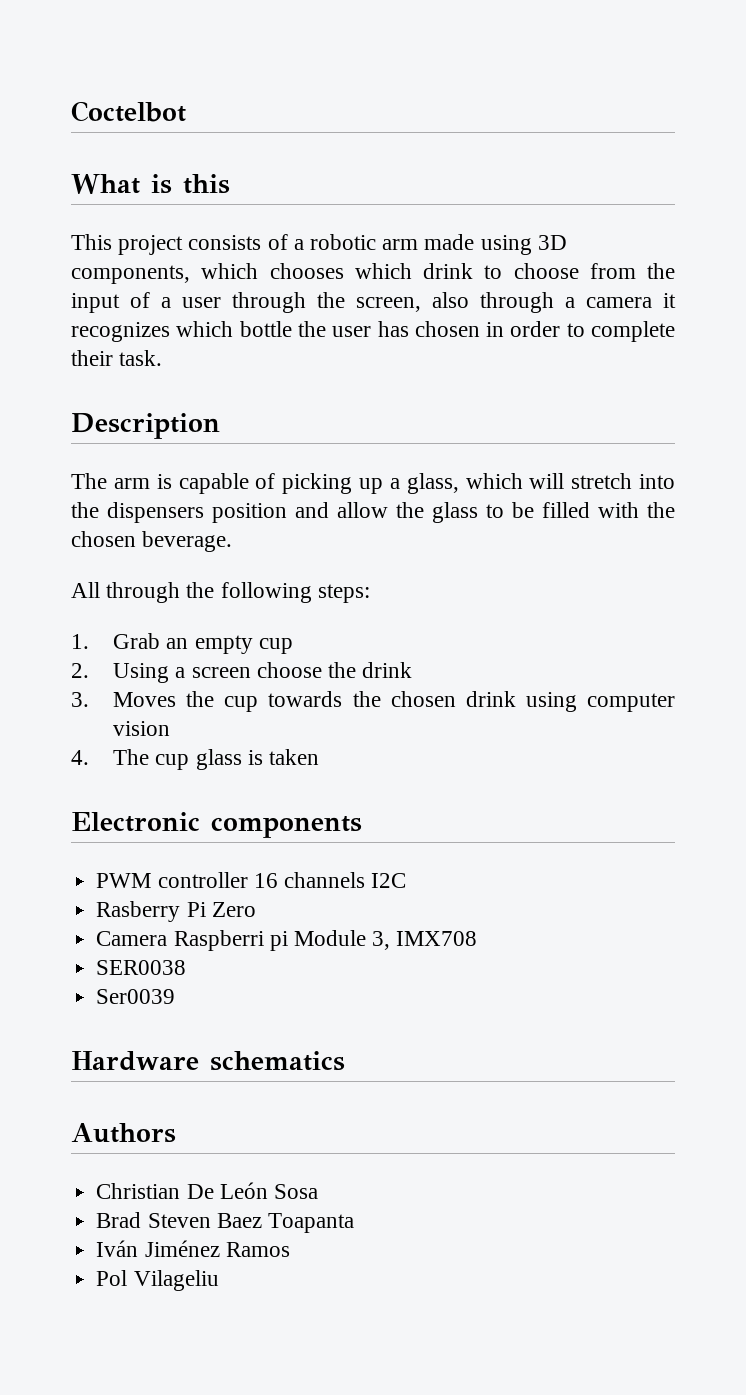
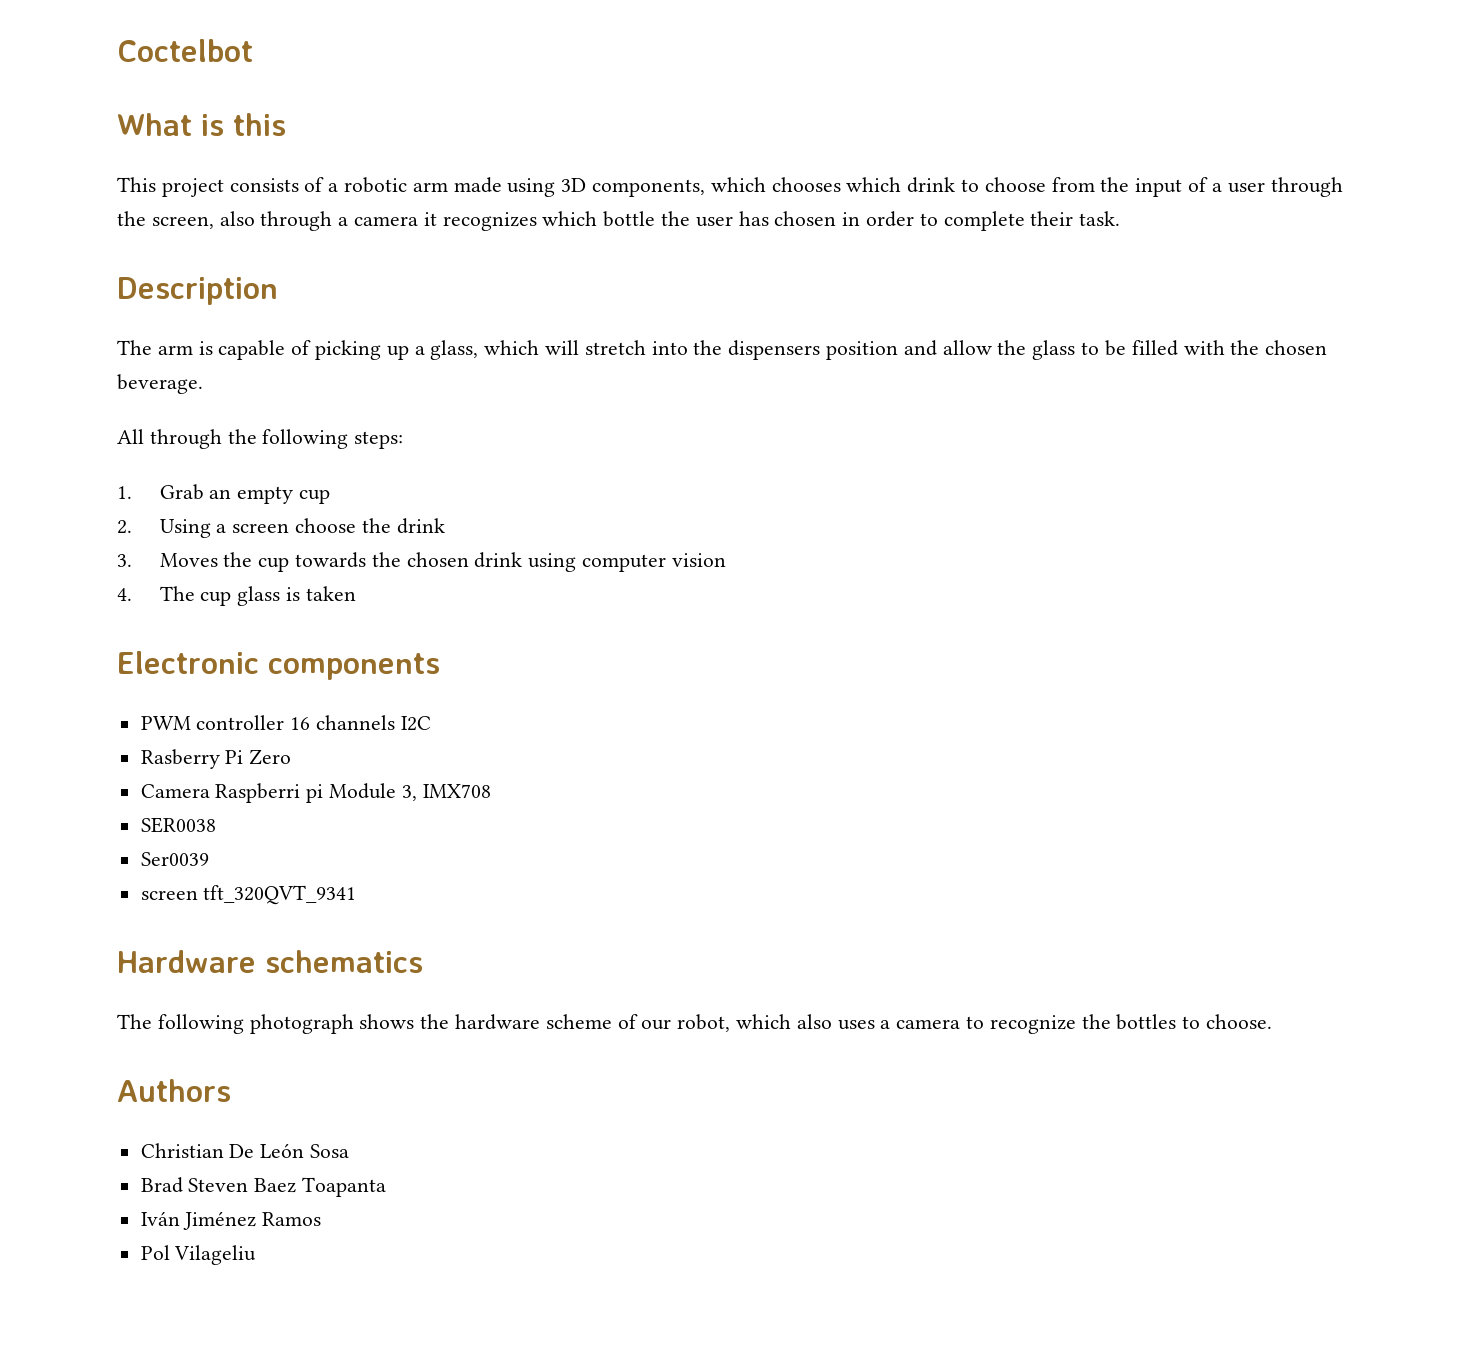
(176, 996) none -> [140,885,357,905] // screen tft_320QVT_9341
(345, 1061) none -> [117,1014,1273,1034] // The following photograph shows the hardware scheme of our robot, which also uses a camera to recognize the bottles to choose.

